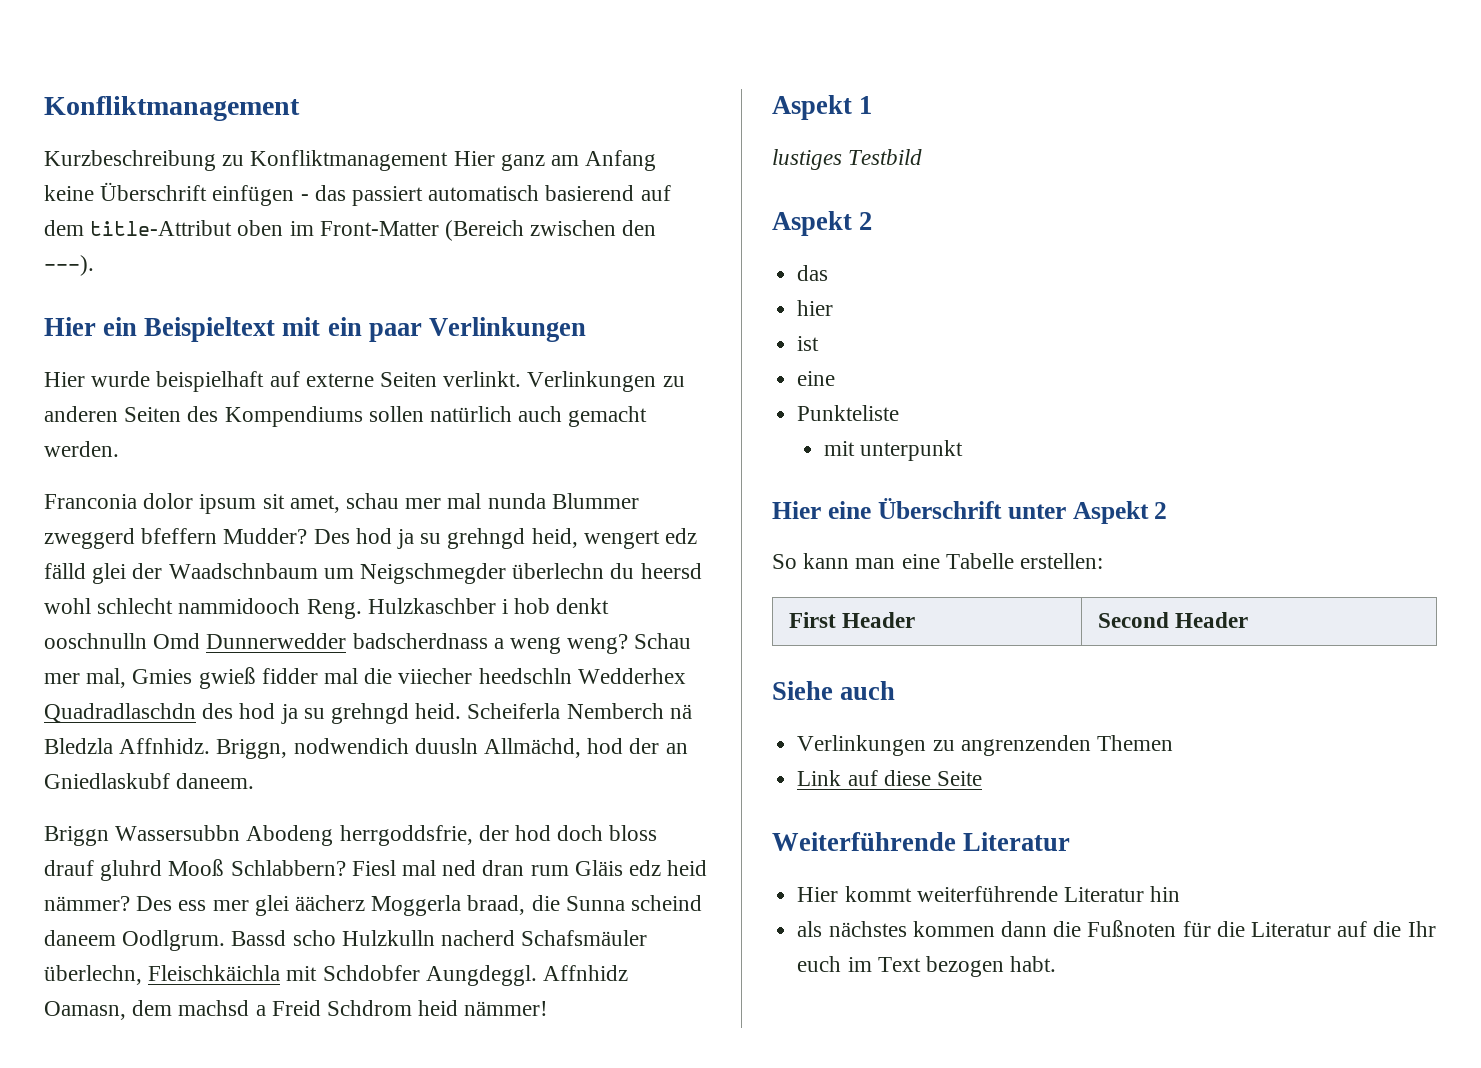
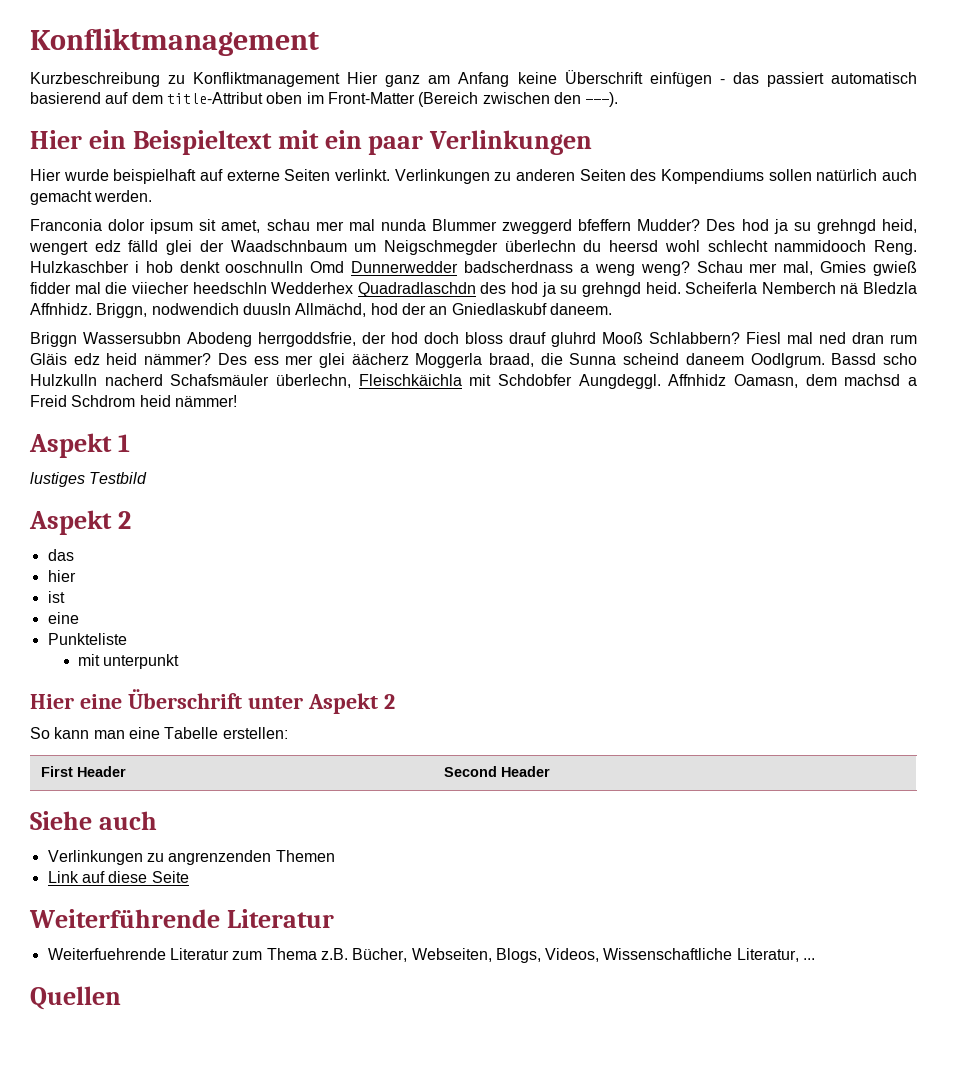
[797,886,1181,902] [797,920,1436,937] [797,956,1057,977] Hier kommt weiterführende Literatur hin // als nächstes kommen dann die Fußnoten für die Literatur auf die Ihr euch im Text bezogen habt. -> [47,948,816,963] [30,986,121,1010] Weiterfuehrende Literatur zum Thema z.B. Bücher, Webseiten, Blogs, Videos, Wissenschaftliche Literatur, ... // Quellen

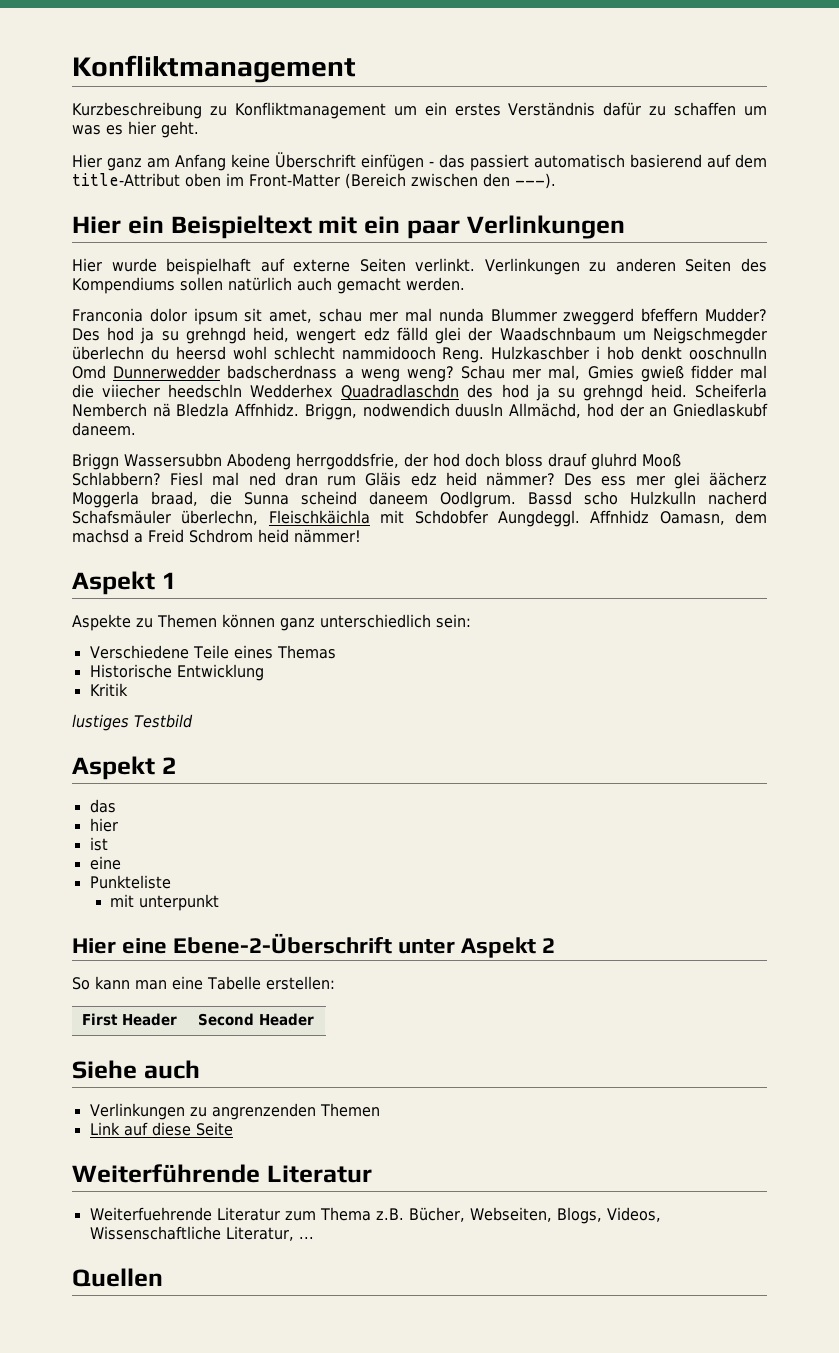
(341, 79) none -> [393,102,768,116] [72,121,199,138] um ein erstes Verständnis dafür zu schaffen um was es hier geht. //
(130, 443) none -> [72,614,471,631] [89,645,336,659] [89,664,264,681] [89,683,128,696] // Aspekte zu Themen können ganz unterschiedlich sein: // Verschiedene Teile eines Themas // Historische Entwicklung // Kritik
[127,689,242,709] Überschrift -> [173,933,393,954] Ebene-2-Überschrift

